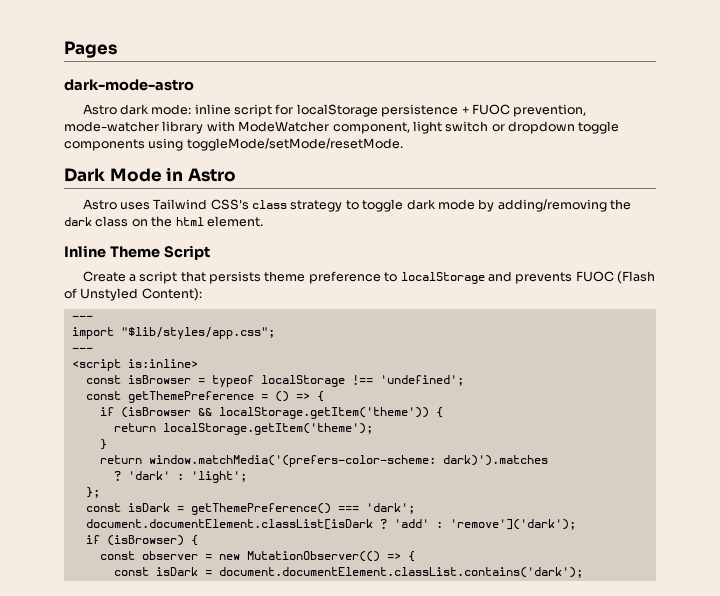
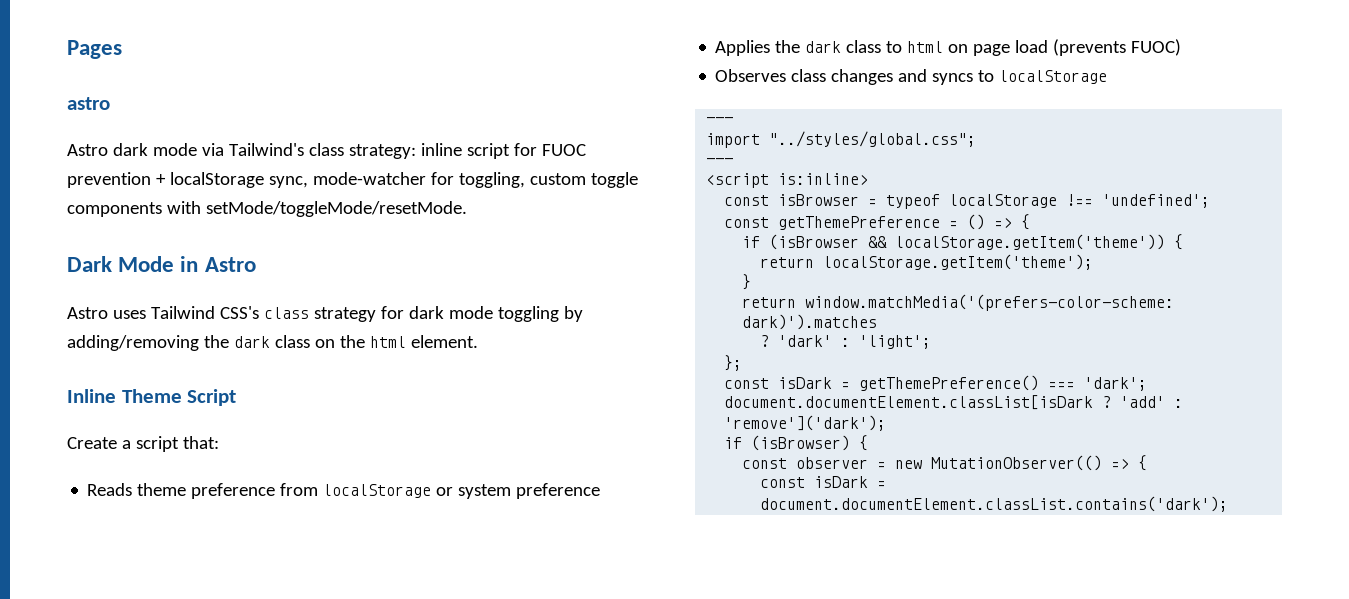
[64,79,194,91] dark-mode-astro -> [67,97,110,110] astro
[151,104,587,117] [64,121,620,134] [64,138,403,151] mode: inline script for localStorage persistence + FUOC prevention, mode-watcher library with ModeWatcher component, light switch or dropdown toggle components using toggleMode/setMode/resetMode. -> [152,143,586,159] [67,172,638,188] [67,201,467,217] mode via Tailwind's class strategy: inline script for FUOC prevention + localStorage sync, mode-watcher for toggling, custom toggle components with setMode/toggleMode/resetMode.
[345,199,475,212] to toggle dark mode -> [380,306,559,322] for dark mode toggling
[180,271,656,284] [64,288,202,301] that persists theme preference to localStorage and prevents FUOC (Flash of Unstyled Content): -> [182,436,219,449] [87,483,601,499] [715,39,1182,56] [715,69,1108,85] that: // Reads theme preference from localStorage or system preference // Applies the dark class to html on page load (prevents FUOC) // Observes class changes and syncs to localStorage
[120,327,275,339] "$lib/styles/app.css"; -> [769,131,977,147] "../styles/global.css";

